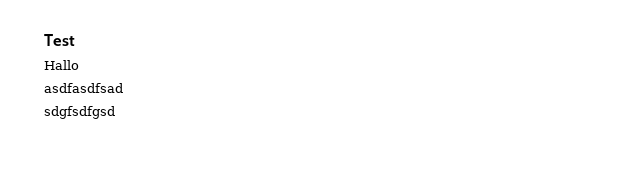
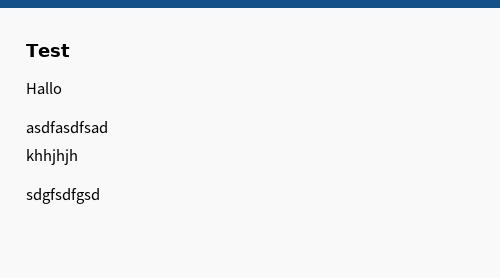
(123, 88) none -> [26,149,78,165] // khhjhjh

